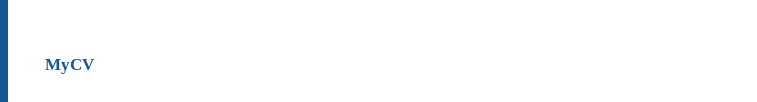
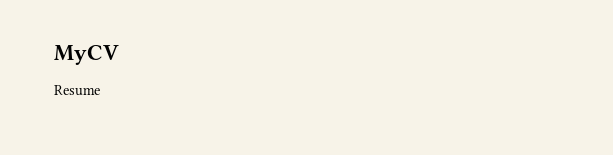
(95, 66) none -> [54,85,100,96] // Resume

